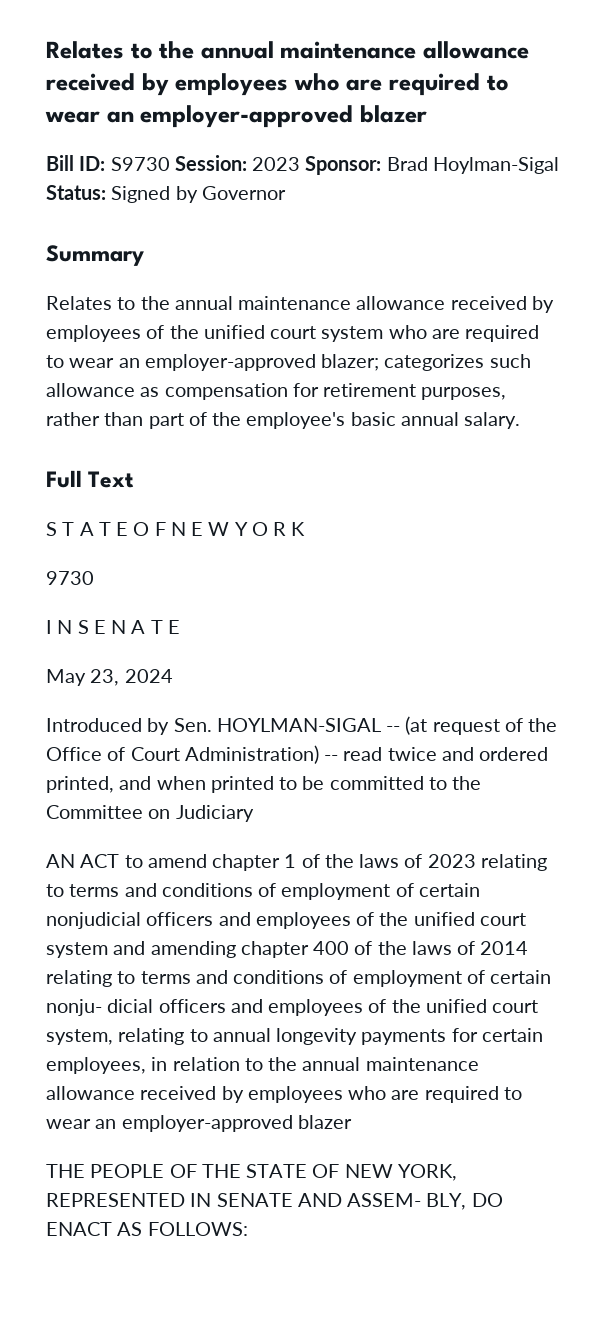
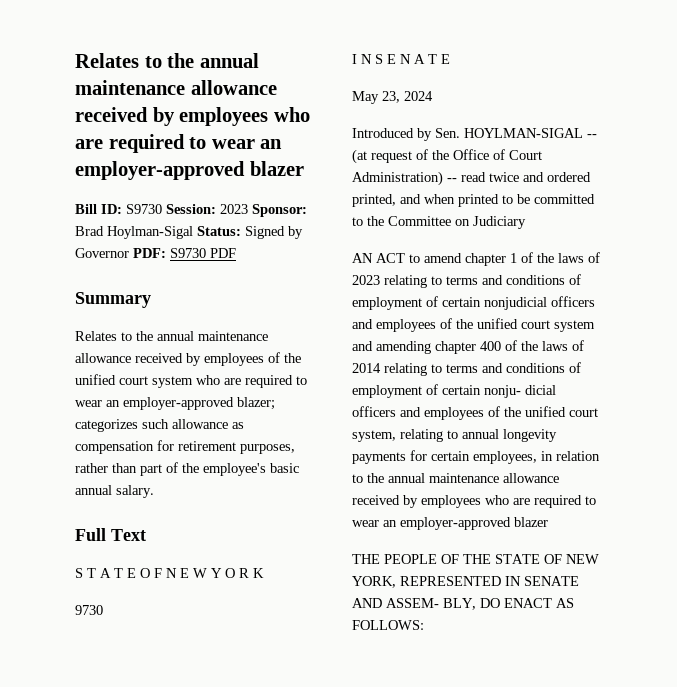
(286, 193) none -> [133,248,236,258] PDF: S9730 PDF

